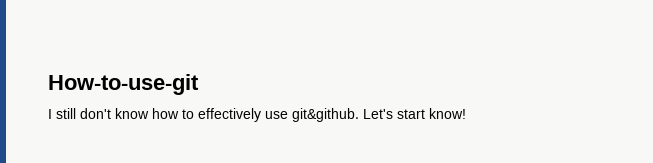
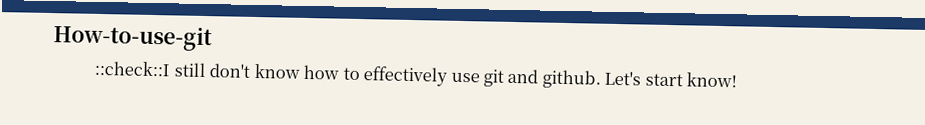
[48,109,52,119] I -> [94,60,171,77] ::check::I
[292,108,359,122] git&github. -> [482,68,601,89] git and github.

